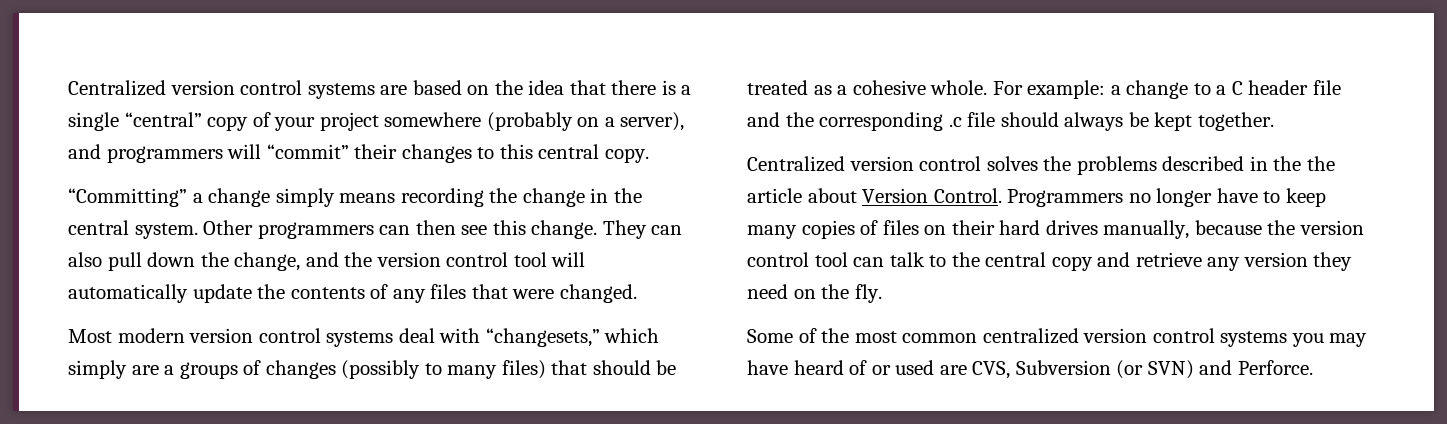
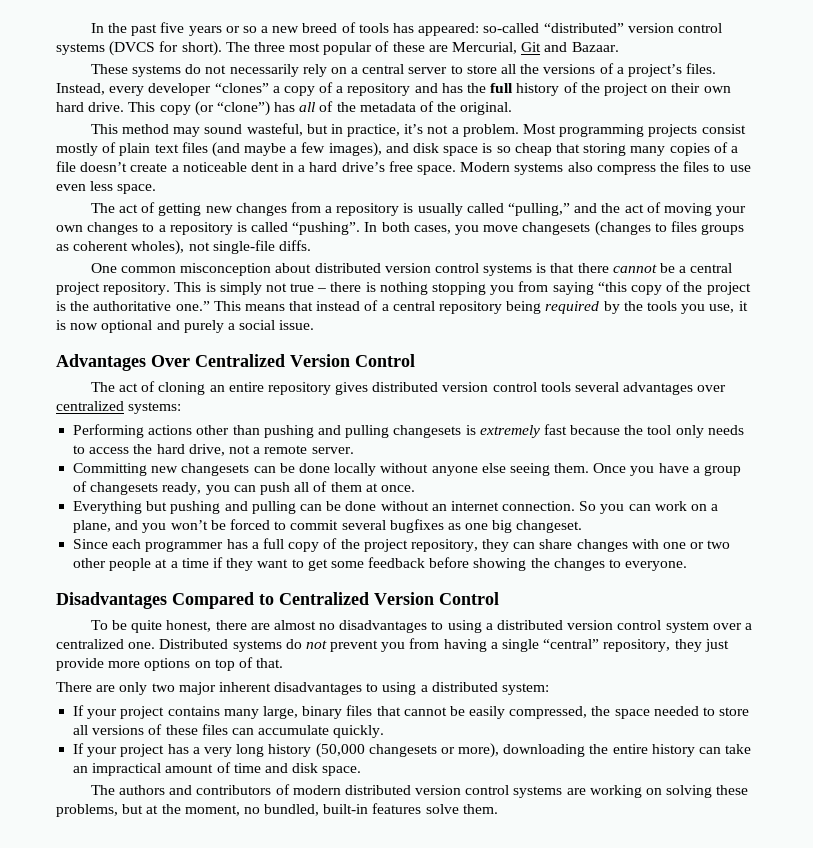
[68,80,692,99] [68,112,685,131] [68,144,649,163] [68,188,642,207] [68,220,683,239] [68,252,586,271] [68,284,637,303] [68,328,660,347] [68,360,677,379] [747,80,1341,99] [747,112,1274,131] [747,156,1335,175] [747,188,1326,207] [747,220,1364,239] [747,252,1353,271] [747,284,882,303] [747,328,1368,347] [747,360,1313,379] Centralized version control systems are based on the idea that there is a single “central” copy of your project somewhere (probably on a server), and programmers will “commit” their changes to this central copy. // “Committing” a change simply means recording the change in the central system. Other programmers can then see this change. They can also pull down the change, and the version control tool will automatically update the contents of any files that were changed. // Most modern version control systems deal with “changesets,” which simply are a groups of changes (possibly to many files) that should be treated as a cohesive whole. For example: a change to a C header file and the corresponding .c file should always be kept together. // Centralized version control solves the problems described in the the article about Version Control. Programmers no longer have to keep many copies of files on their hard drives manually, because the version control tool can talk to the central copy and retrieve any version they need on the fly. // Some of the most common centralized version control systems you may have heard of or used are CVS, Subversion (or SVN) and Perforce. -> [90,22,722,36] [56,41,619,56] [90,63,717,77] [56,82,731,96] [56,101,513,116] [90,123,746,137] [56,142,738,157] [56,161,751,175] [56,181,157,194] [90,202,747,216] [56,221,745,236] [56,240,311,255] [90,263,733,276] [56,281,751,295] [56,300,748,314] [56,320,315,333] [56,354,415,371] [90,381,727,395] [56,401,182,414] [73,424,744,438] [73,444,354,456] [73,463,742,476] [73,481,415,495] [73,501,719,514] [73,519,583,533] [73,538,731,552] [73,557,688,571] [56,592,499,609] [90,620,752,633] [56,638,729,652] [56,657,284,671] [56,682,550,695] [73,705,750,719] [73,724,385,738] [73,743,752,758] [73,762,362,776] [90,784,749,798] [56,803,498,817] In the past five years or so a new breed of tools has appeared: so-called “distributed” version control systems (DVCS for short). The three most popular of these are Mercurial, Git and Bazaar. // These systems do not necessarily rely on a central server to store all the versions of a project’s files. Instead, every developer “clones” a copy of a repository and has the full history of the project on their own hard drive. This copy (or “clone”) has all of the metadata of the original. // This method may sound wasteful, but in practice, it’s not a problem. Most programming projects consist mostly of plain text files (and maybe a few images), and disk space is so cheap that storing many copies of a file doesn’t create a noticeable dent in a hard drive’s free space. Modern systems also compress the files to use even less space. // The act of getting new changes from a repository is usually called “pulling,” and the act of moving your own changes to a repository is called “pushing”. In both cases, you move changesets (changes to files groups as coherent wholes), not single-file diffs. // One common misconception about distributed version control systems is that there cannot be a central project repository. This is simply not true – there is nothing stopping you from saying “this copy of the project is the authoritative one.” This means that instead of a central repository being required by the tools you use, it is now optional and purely a social issue. // Advantages Over Centralized Version Control // The act of cloning an entire repository gives distributed version control tools several advantages over centralized systems: // Performing actions other than pushing and pulling changesets is extremely fast because the tool only needs to access the hard drive, not a remote server. // Committing new changesets can be done locally without anyone else seeing them. Once you have a group of changesets ready, you can push all of them at once. // Everything but pushing and pulling can be done without an internet connection. So you can work on a plane, and you won’t be forced to commit several bugfixes as one big changeset. // Since each programmer has a full copy of the project repository, they can share changes with one or two other people at a time if they want to get some feedback before showing the changes to everyone. // Disadvantages Compared to Centralized Version Control // To be quite honest, there are almost no disadvantages to using a distributed version control system over a centralized one. Distributed systems do not prevent you from having a single “central” repository, they just provide more options on top of that. // There are only two major inherent disadvantages to using a distributed system: // If your project contains many large, binary files that cannot be easily compressed, the space needed to store all versions of these files can accumulate quickly. // If your project has a very long history (50,000 changesets or more), downloading the entire history can take an impractical amount of time and disk space. // The authors and contributors of modern distributed version control systems are working on solving these problems, but at the moment, no bundled, built-in features solve them.

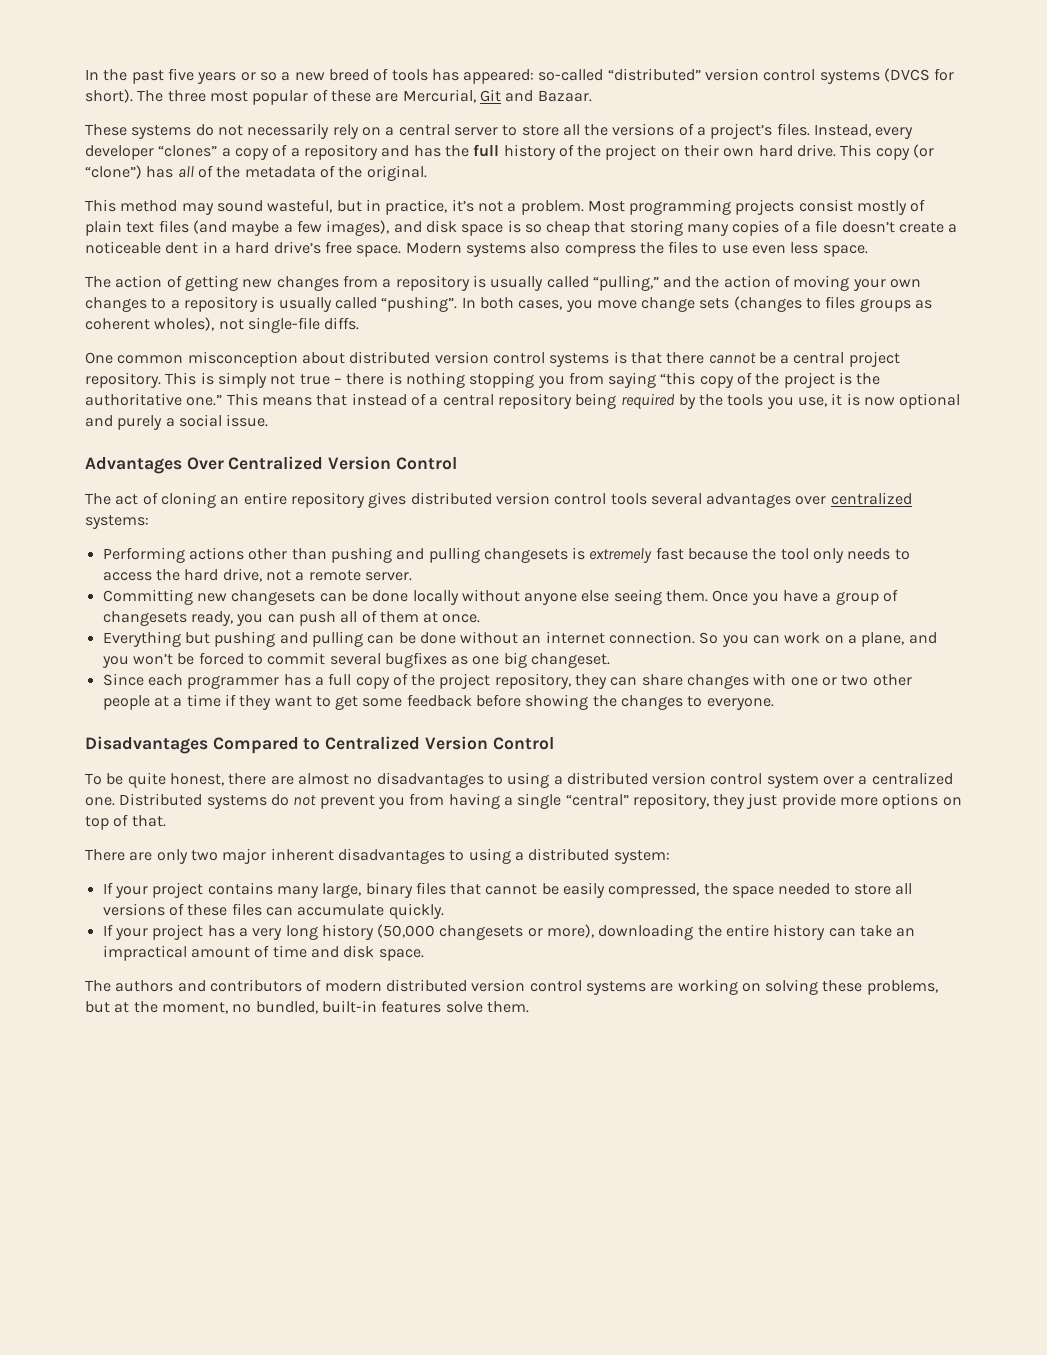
[118,204,138,213] act -> [115,275,163,288] action
[624,204,644,213] act -> [723,275,771,288] action
(247, 227) none -> [278,297,332,312] usually
[522,222,591,235] changesets -> [641,297,730,312] change sets

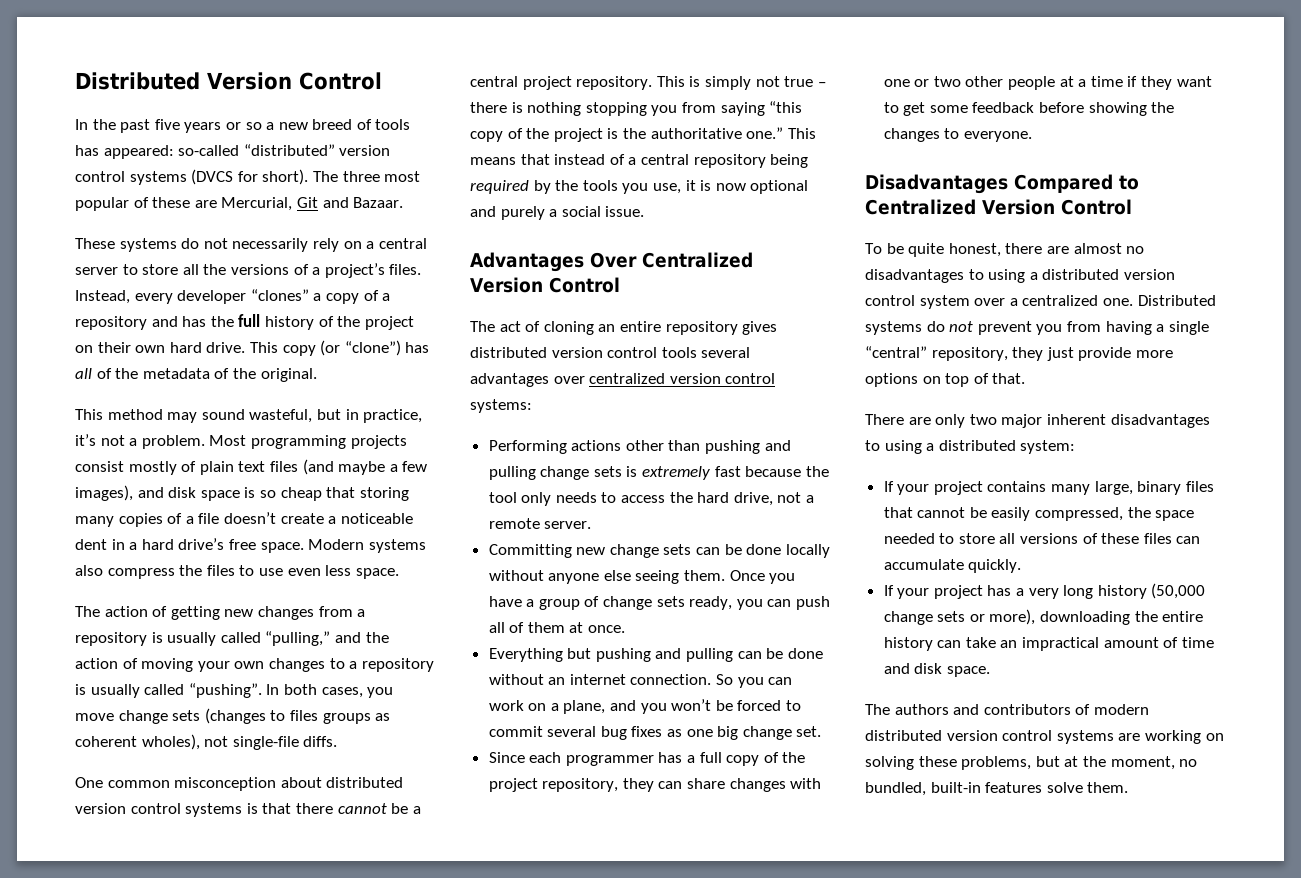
(85, 74) none -> [75,72,382,90] Distributed Version Control //
(912, 498) none -> [669,373,776,384] version control
[483,548,568,563] changesets -> [540,466,622,480] change sets
[231,590,316,605] changesets -> [609,544,692,558] change sets
[102,611,187,626] changesets -> [603,596,685,610] change sets
[384,652,447,668] bugfixes -> [600,726,663,740] bug fixes
[531,653,611,668] changeset. -> [742,726,822,740] change set.
[439,925,524,940] changesets -> [883,611,966,625] change sets

